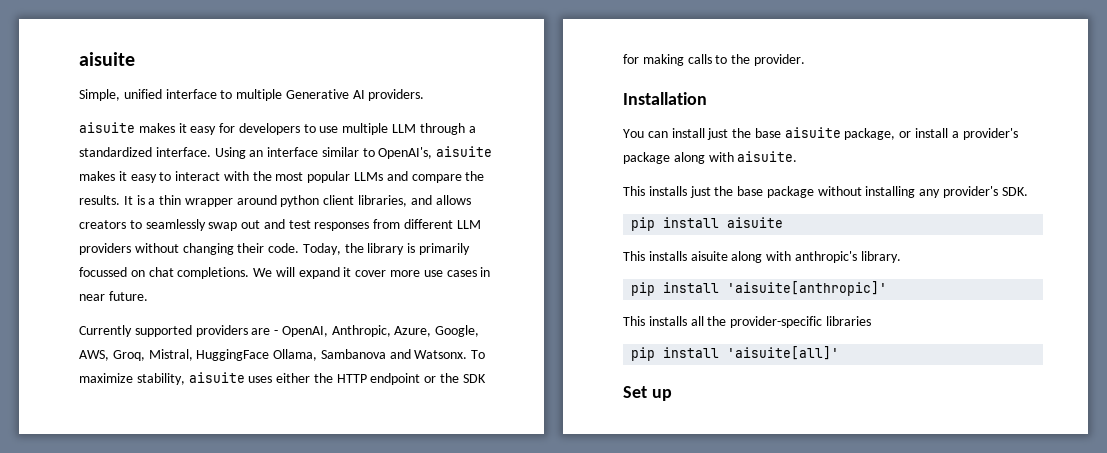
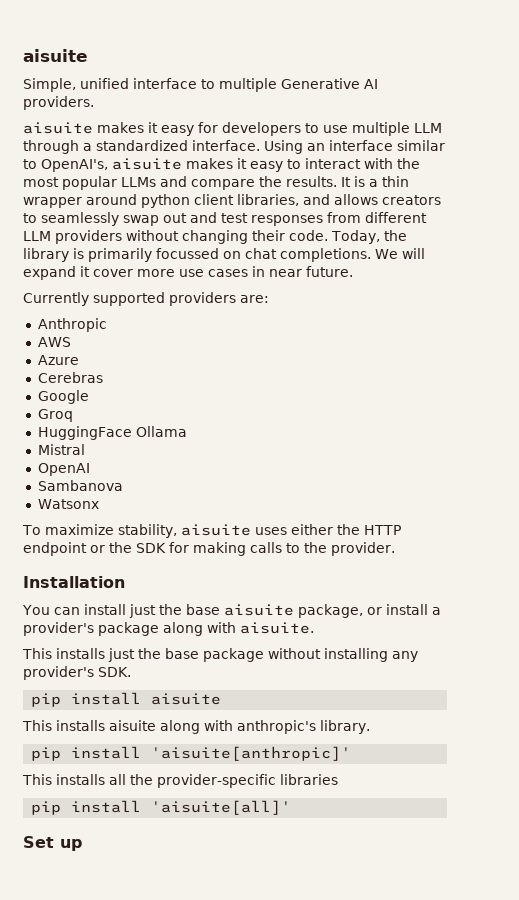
[251,325,480,337] [79,349,318,361] are - OpenAI, Anthropic, Azure, Google, AWS, Groq, Mistral, HuggingFace Ollama, -> [240,295,269,303] [37,318,107,332] [37,337,71,347] [37,355,79,365] [37,372,103,383] [37,390,89,404] [37,409,73,422] [37,426,187,440] [37,444,85,455] [37,463,90,476] are: // Anthropic // AWS // Azure // Cerebras // Google // Groq // HuggingFace Ollama // Mistral // OpenAI //
[389,349,468,359] and Watsonx. -> [37,499,99,509] // Watsonx //

